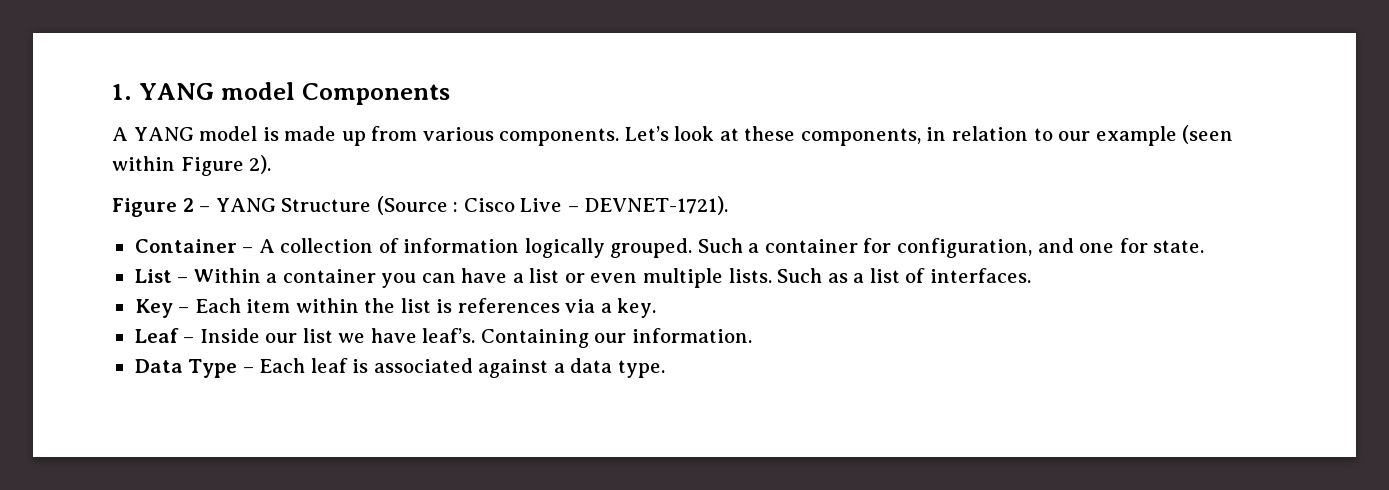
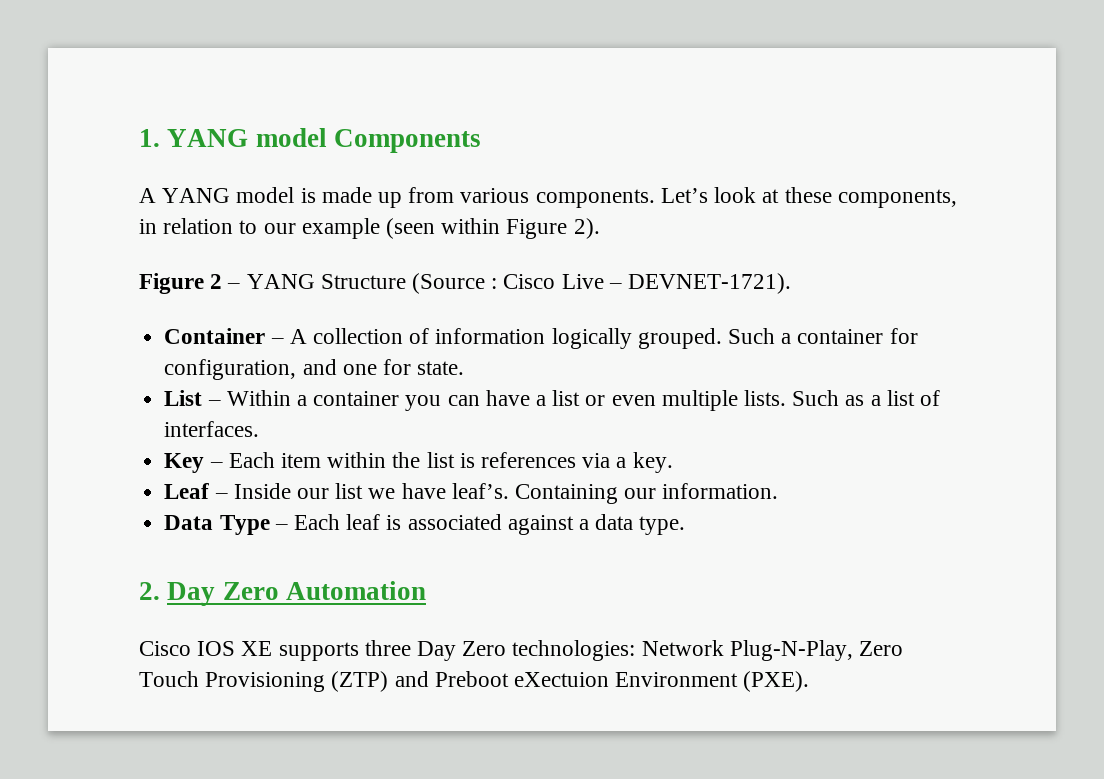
(665, 369) none -> [139,581,426,606] [139,640,904,661] [139,671,810,692] // 2. Day Zero Automation // Cisco IOS XE supports three Day Zero technologies: Network Plug-N-Play, Zero Touch Provisioning (ZTP) and Preboot eXectuion Environment (PXE).

